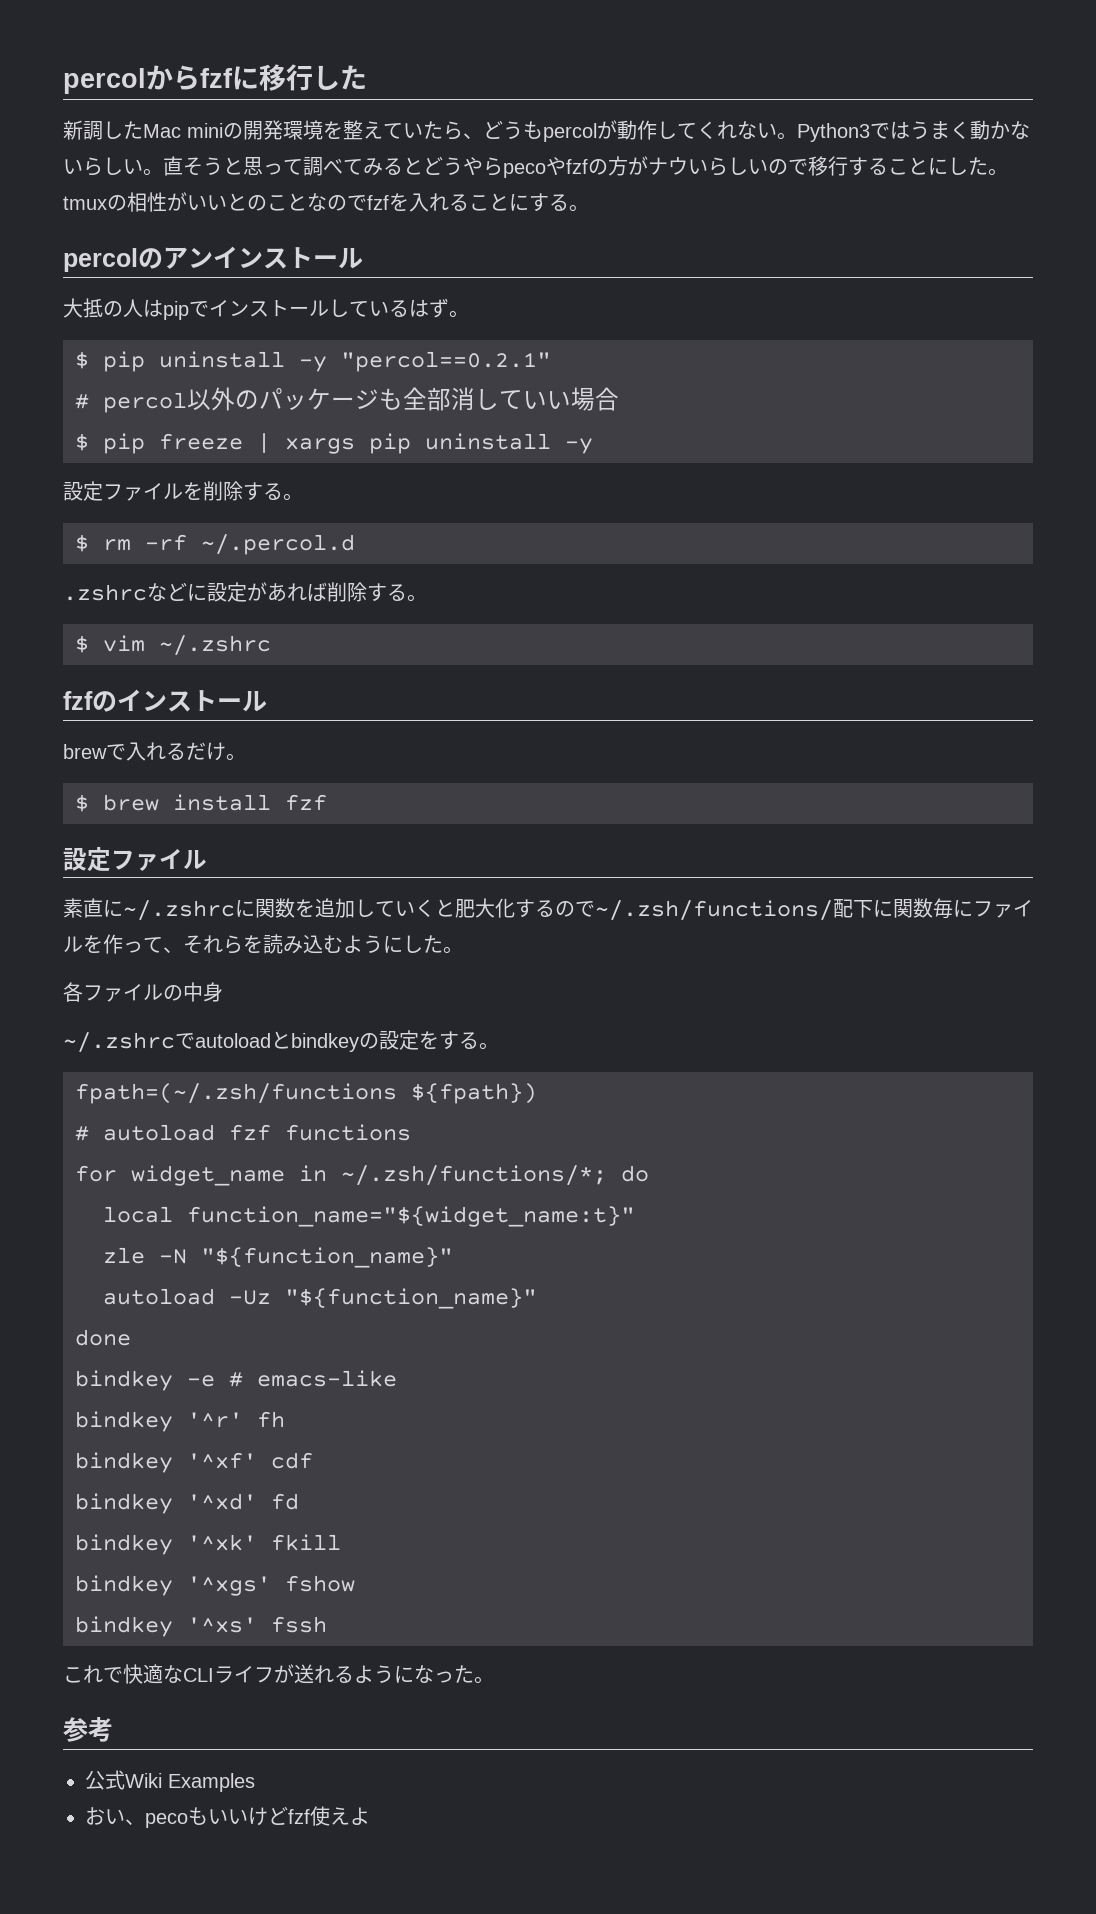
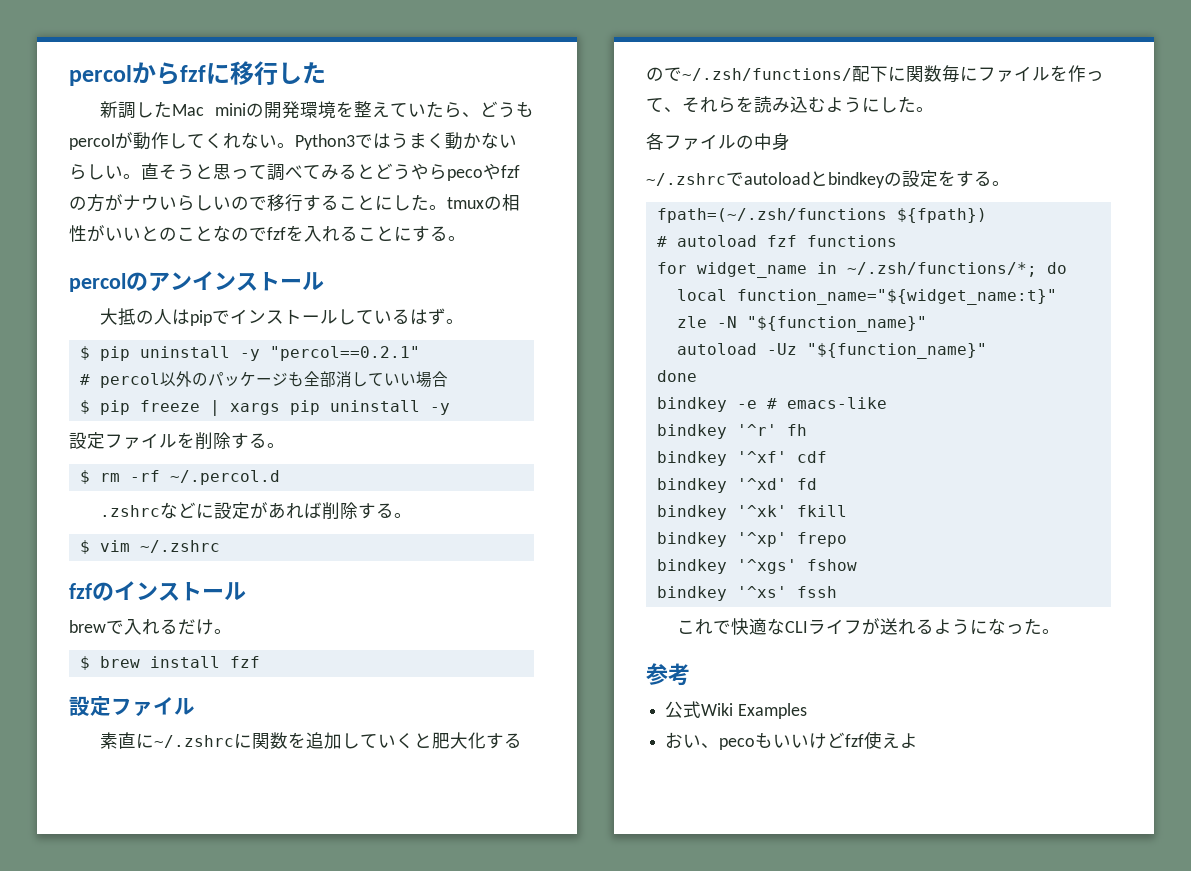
(341, 1542) none -> [656,532,847,547] // bindkey '^xp' frepo

